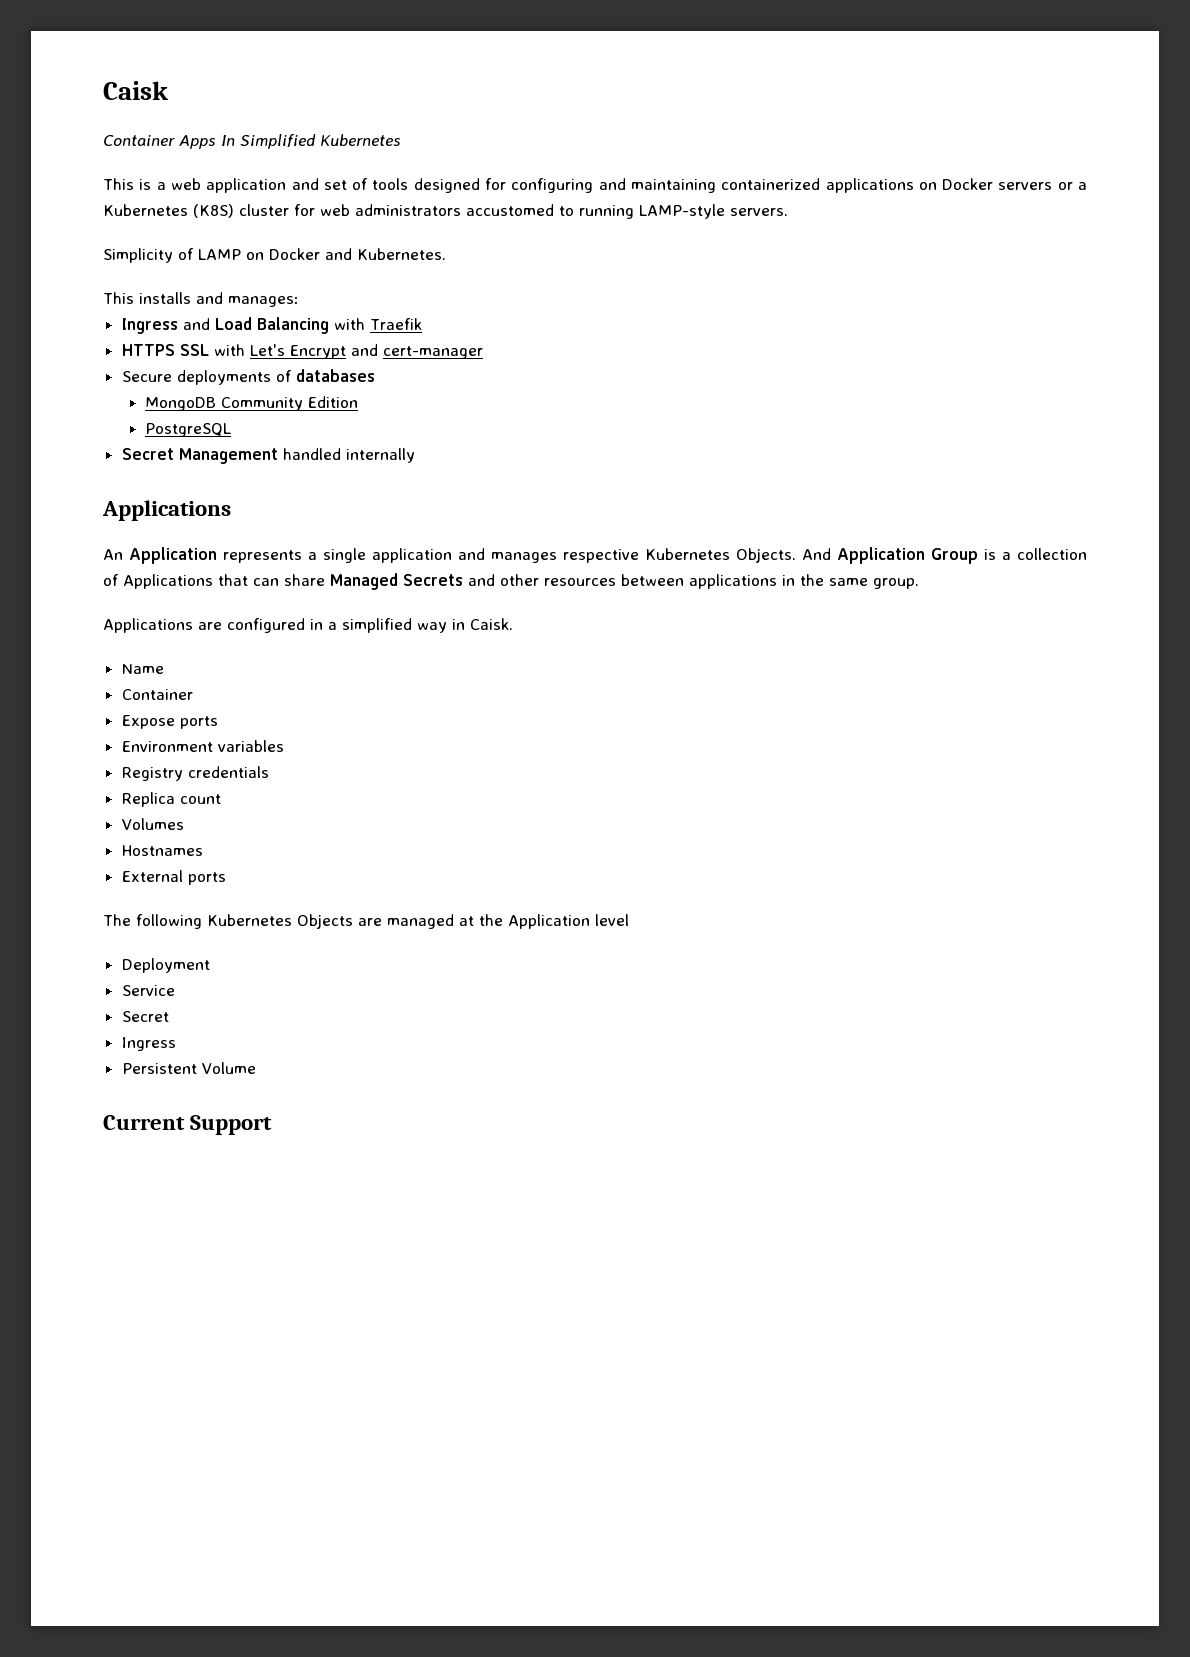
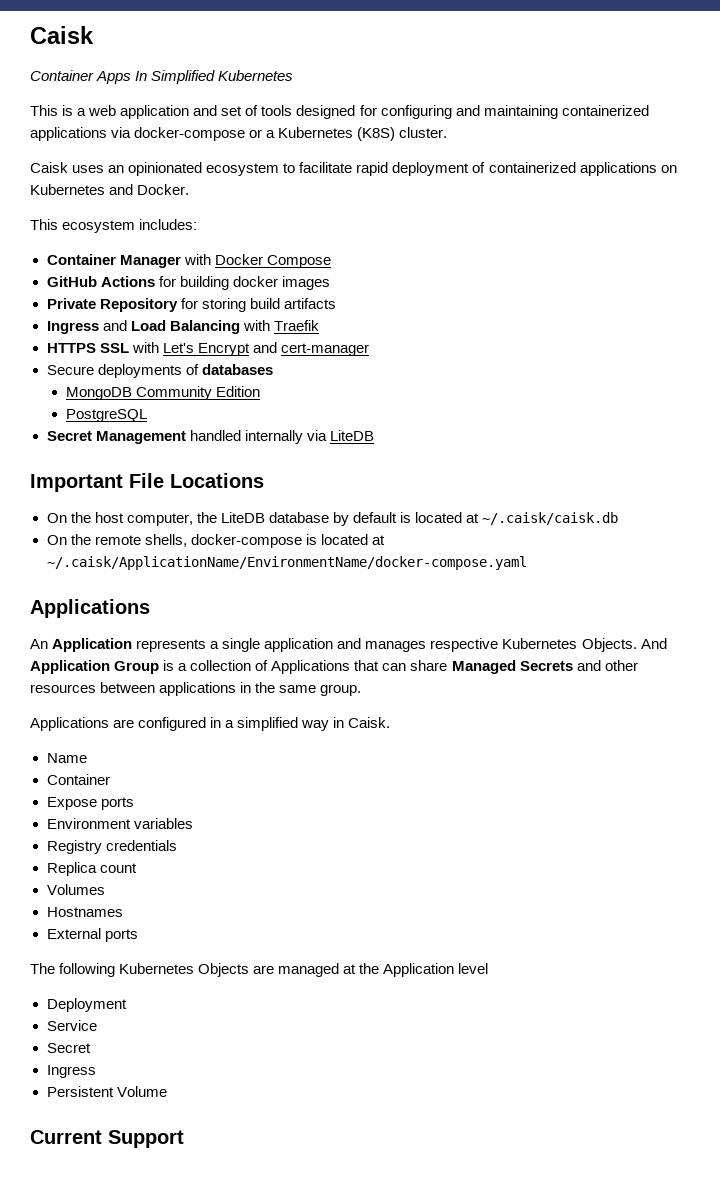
[918,178,1053,190] on Docker servers -> [111,127,246,141] via docker-compose
[239,204,788,219] [103,248,446,263] [103,292,299,307] cluster for web administrators accustomed to running LAMP-style servers. // Simplicity of LAMP on Docker and Kubernetes. // This installs and manages: -> [399,127,448,138] [30,162,677,176] [30,184,190,195] [30,219,198,233] [46,254,331,268] [46,276,330,290] [46,298,336,312] cluster. // Caisk uses an opinionated ecosystem to facilitate rapid deployment of containerized applications on Kubernetes and Docker. // This ecosystem includes: // Container Manager with Docker Compose // GitHub Actions for building docker images // Private Repository for storing build artifacts
(415, 455) none -> [306,430,374,441] [30,473,264,492] [46,512,619,526] [46,534,385,548] [46,556,527,570] via LiteDB // Important File Locations // On the host computer, the LiteDB database by default is located at ~/.caisk/caisk.db // On the remote shells, docker-compose is located at ~/.caisk/ApplicationName/EnvironmentName/docker-compose.yaml

